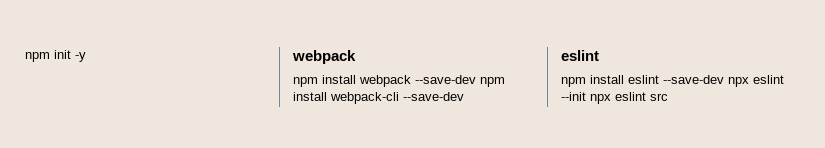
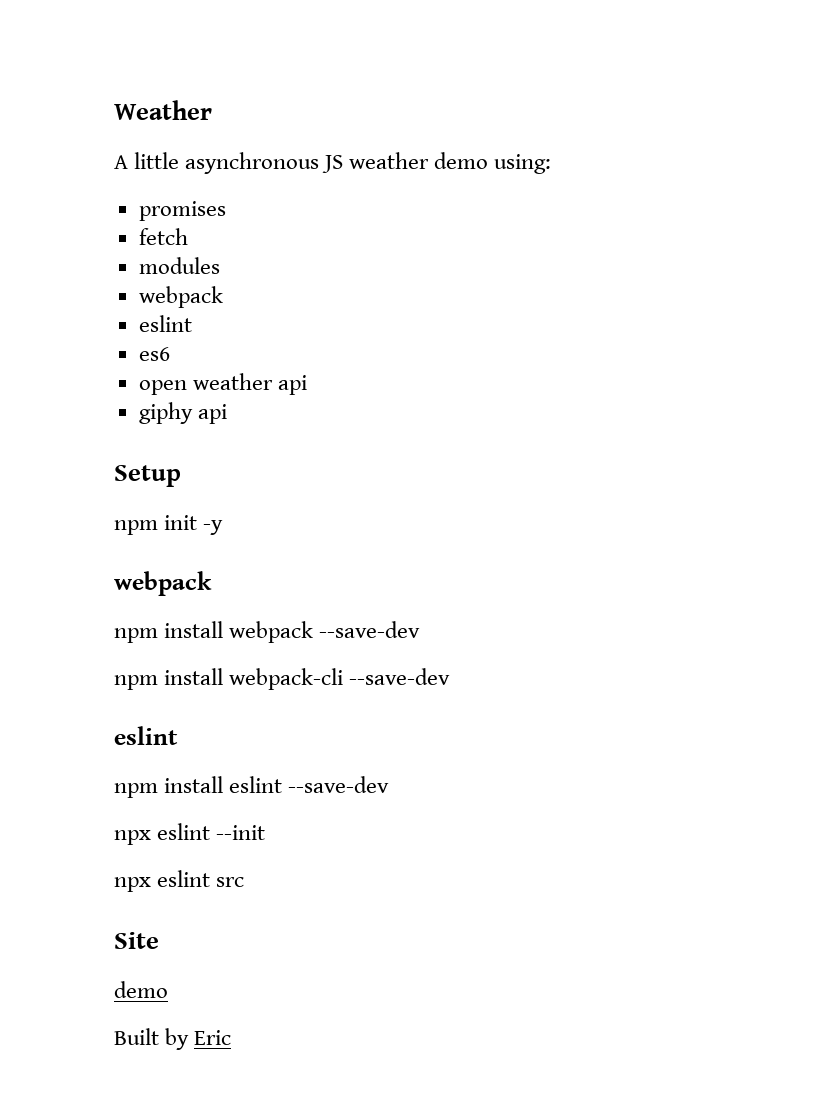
(25, 57) none -> [114,100,212,120] [114,152,552,174] [138,201,226,221] [138,228,188,245] [138,257,220,274] [138,286,223,308] [138,315,192,332] [138,347,170,361] [138,373,307,395] [138,402,227,424] [114,465,181,487] Weather // A little asynchronous JS weather demo using: // promises // fetch // modules // webpack // eslint // es6 // open weather api // giphy api // Setup //
(476, 79) none -> (421, 629) //
(724, 79) none -> (390, 784) //
(586, 96) none -> (266, 832) //
(668, 97) none -> [114,932,159,949] [114,981,168,998] [114,1028,232,1050] // Site // demo // Built by Eric

